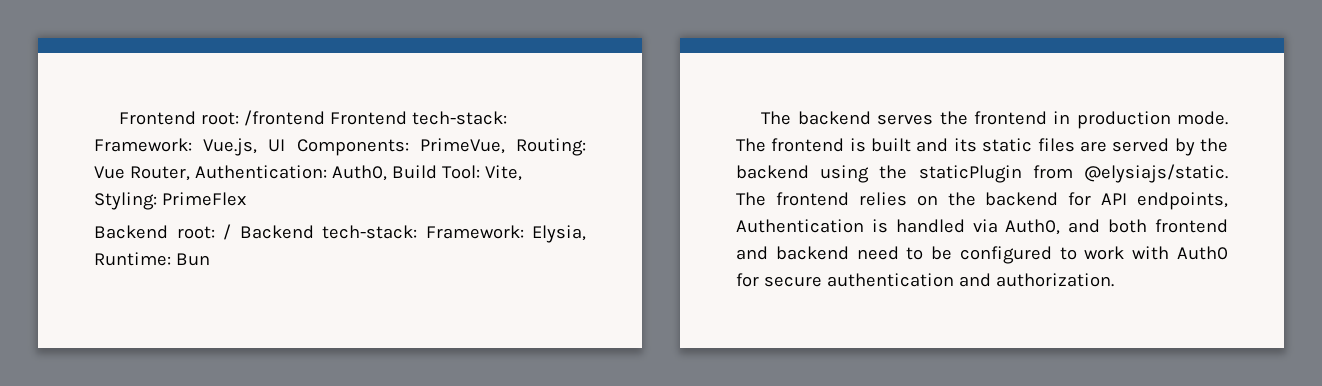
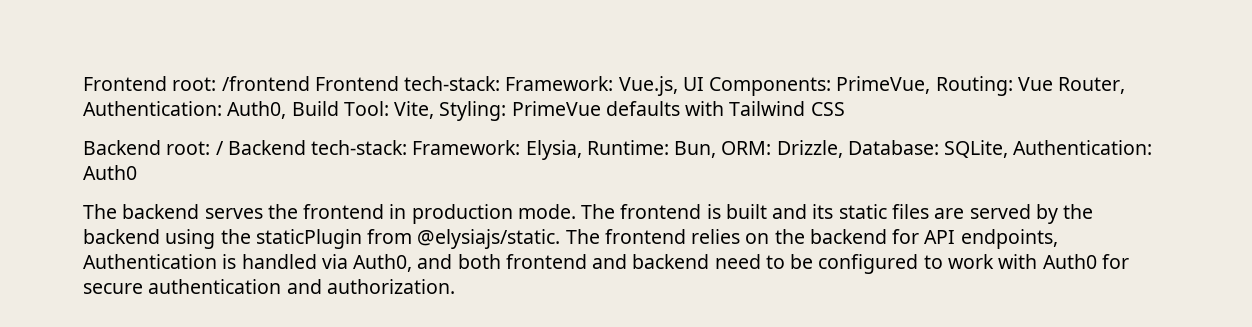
[161,192,246,206] PrimeFlex -> [511,101,845,116] PrimeVue defaults with Tailwind CSS
[175,253,210,266] Bun -> [674,140,1153,158] [83,165,137,180] Bun, ORM: Drizzle, Database: SQLite, Authentication: Auth0

